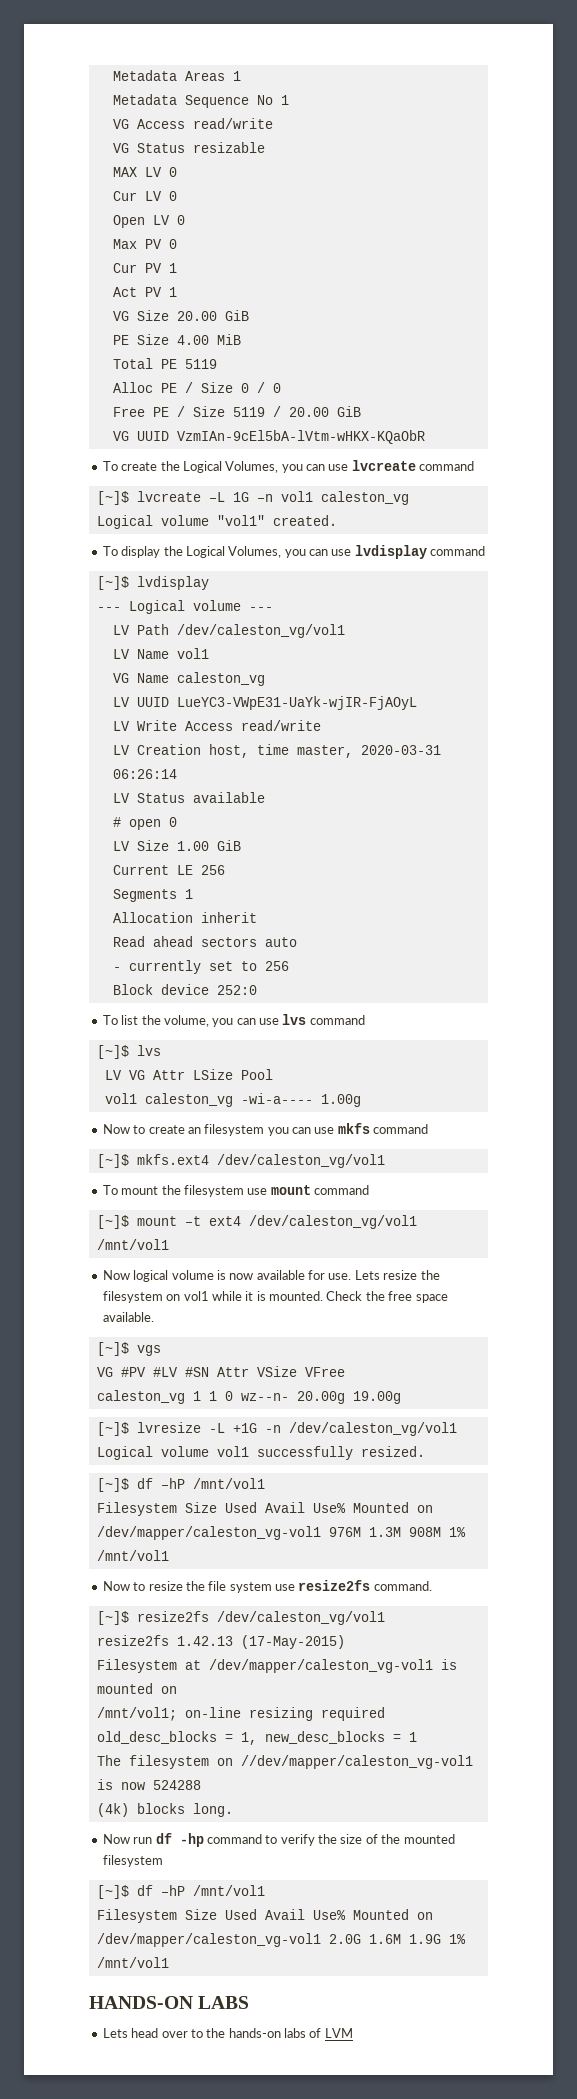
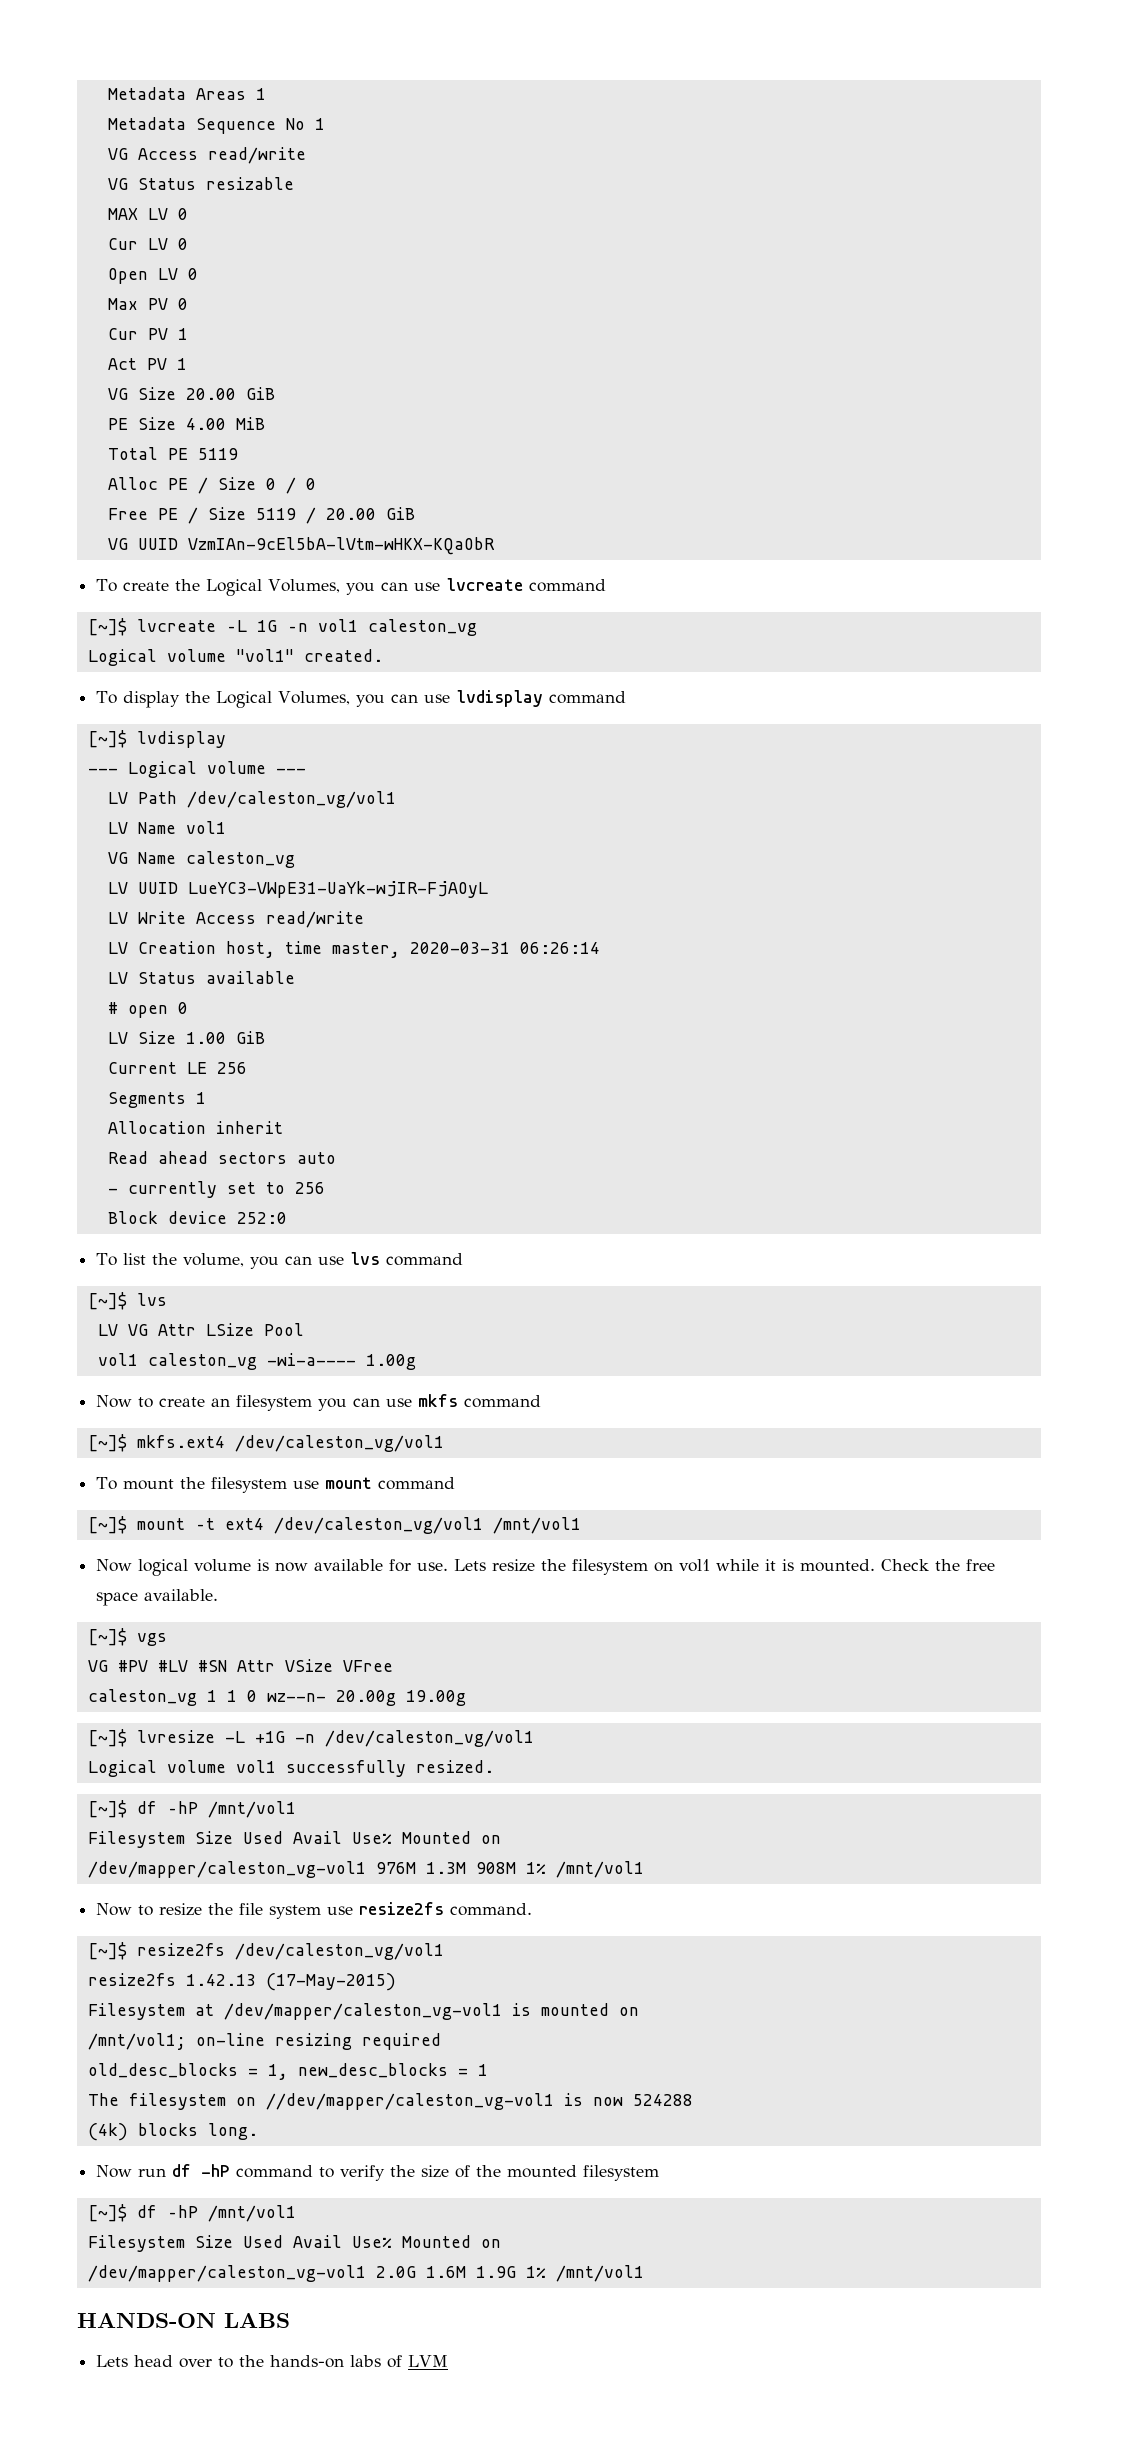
[179,1833,204,1847] -hp -> [201,2164,231,2177] -hP

